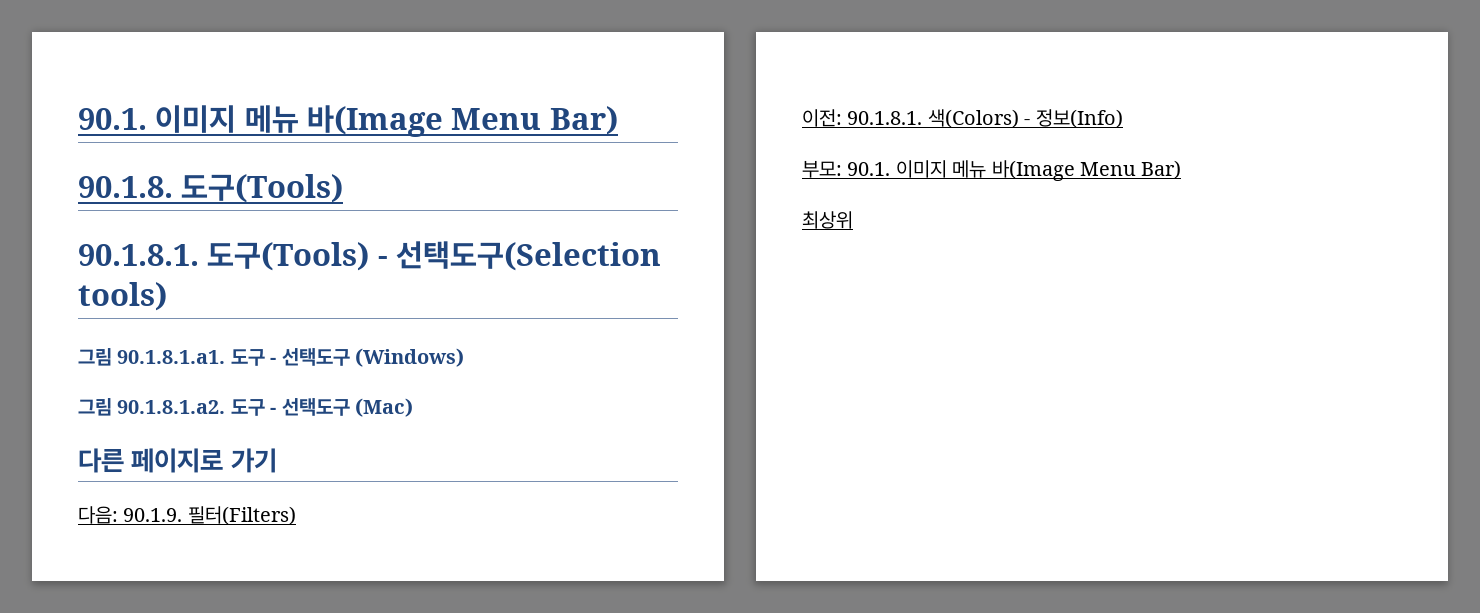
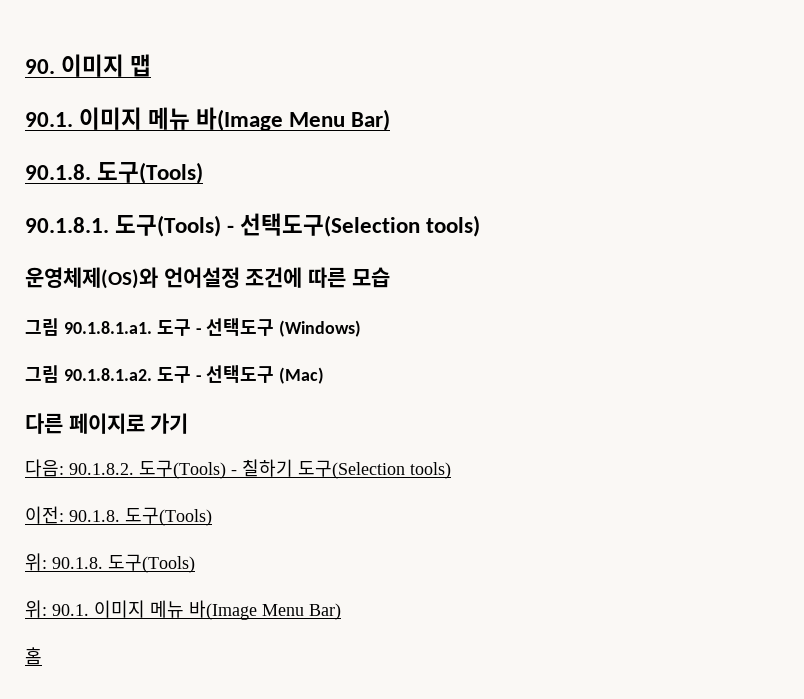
(78, 119) none -> [25,54,152,77] 90. 이미지 맵 //
(167, 296) none -> [25,267,390,289] // 운영체제(OS)와 언어설정 조건에 따른 모습
[123,506,296,525] [802,109,1123,128] [802,160,1182,181] [802,211,853,229] 90.1.9. 필터(Filters) // 이전: 90.1.8.1. 색(Colors) - 정보(Info) // 부모: 90.1. 이미지 메뉴 바(Image Menu Bar) // 최상위 -> [69,459,451,479] [25,506,212,526] [25,553,195,573] [25,600,341,620] [25,647,42,665] 90.1.8.2. 도구(Tools) - 칠하기 도구(Selection tools) // 이전: 90.1.8. 도구(Tools) // 위: 90.1.8. 도구(Tools) // 위: 90.1. 이미지 메뉴 바(Image Menu Bar) // 홈

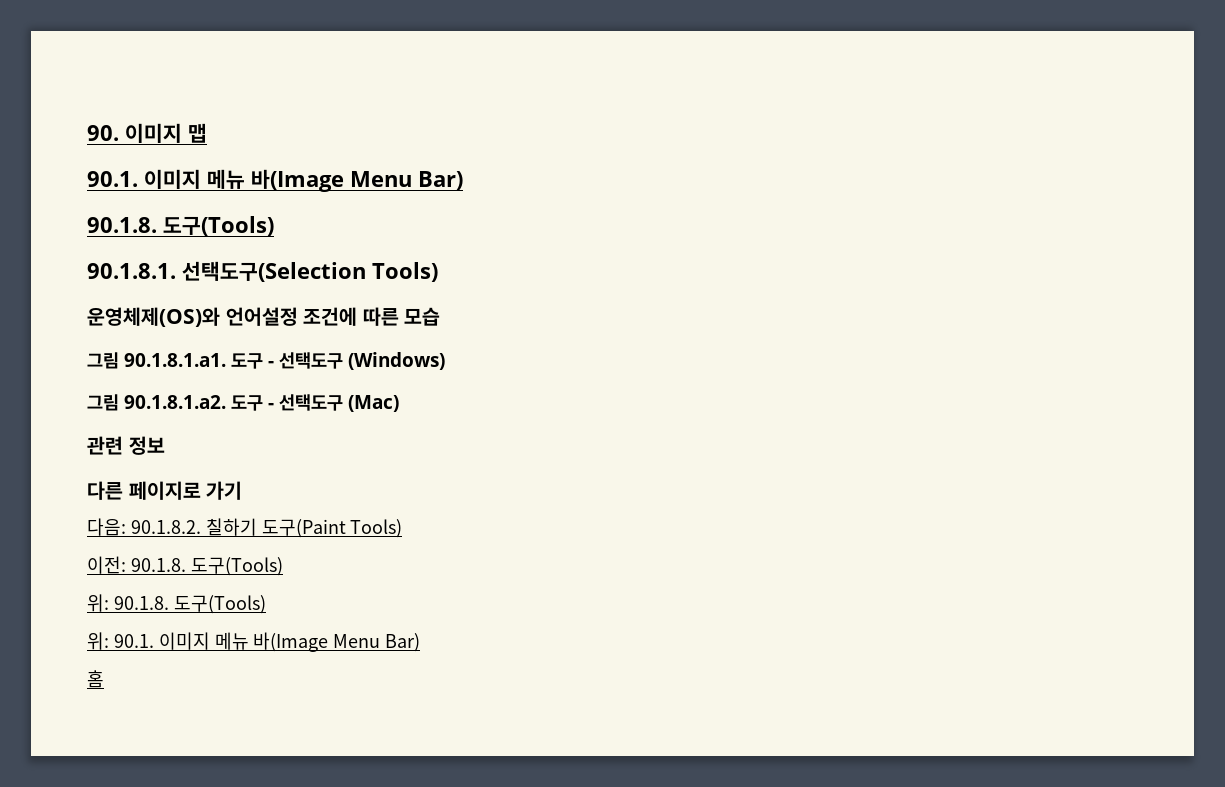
[115,213,481,237] 도구(Tools) - 선택도구(Selection tools) -> [182,261,438,282] 선택도구(Selection Tools)
(325, 375) none -> [87,436,165,455] // 관련 정보
[139,459,451,479] 도구(Tools) - 칠하기 도구(Selection tools) -> [205,518,403,538] 칠하기 도구(Paint Tools)

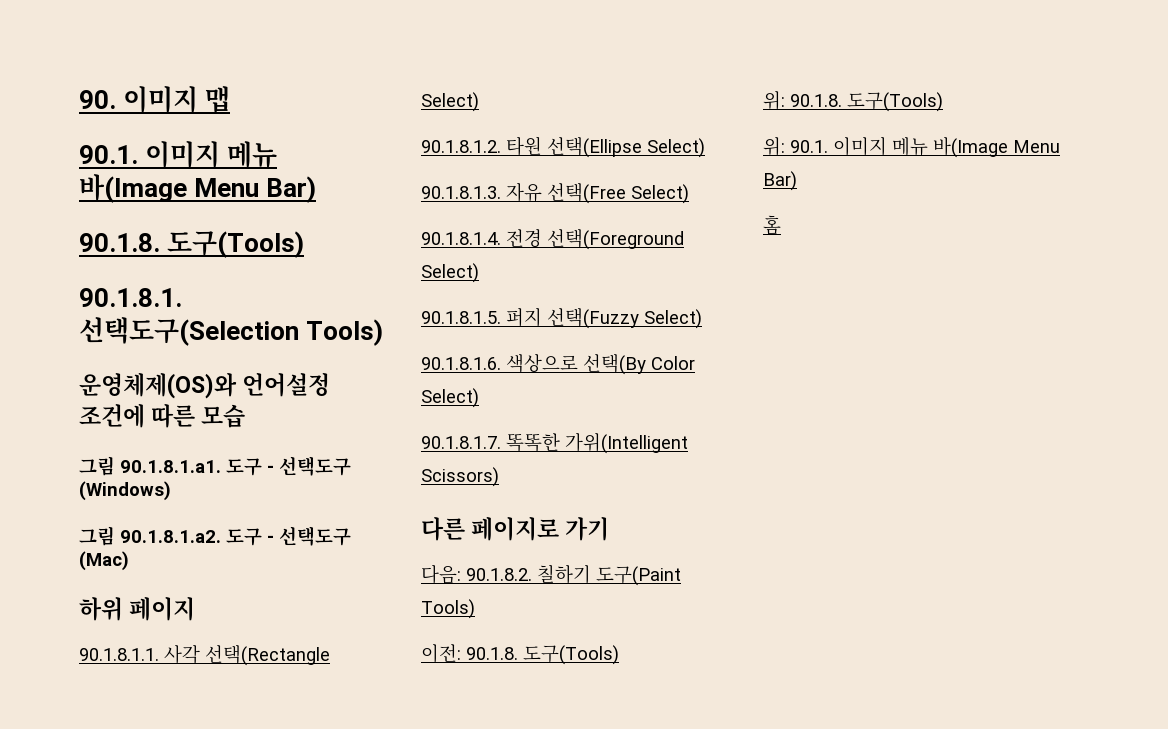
[87,436,165,455] 관련 정보 -> [79,597,196,621] [79,645,330,666] [421,92,479,112] [421,136,705,158] [421,182,689,204] [421,229,684,250] [421,263,479,283] [421,307,702,329] [421,354,695,375] [421,388,479,408] [421,433,688,454] [421,467,499,487] 하위 페이지 // 90.1.8.1.1. 사각 선택(Rectangle Select) // 90.1.8.1.2. 타원 선택(Ellipse Select) // 90.1.8.1.3. 자유 선택(Free Select) // 90.1.8.1.4. 전경 선택(Foreground Select) // 90.1.8.1.5. 퍼지 선택(Fuzzy Select) // 90.1.8.1.6. 색상으로 선택(By Color Select) // 90.1.8.1.7. 똑똑한 가위(Intelligent Scissors)

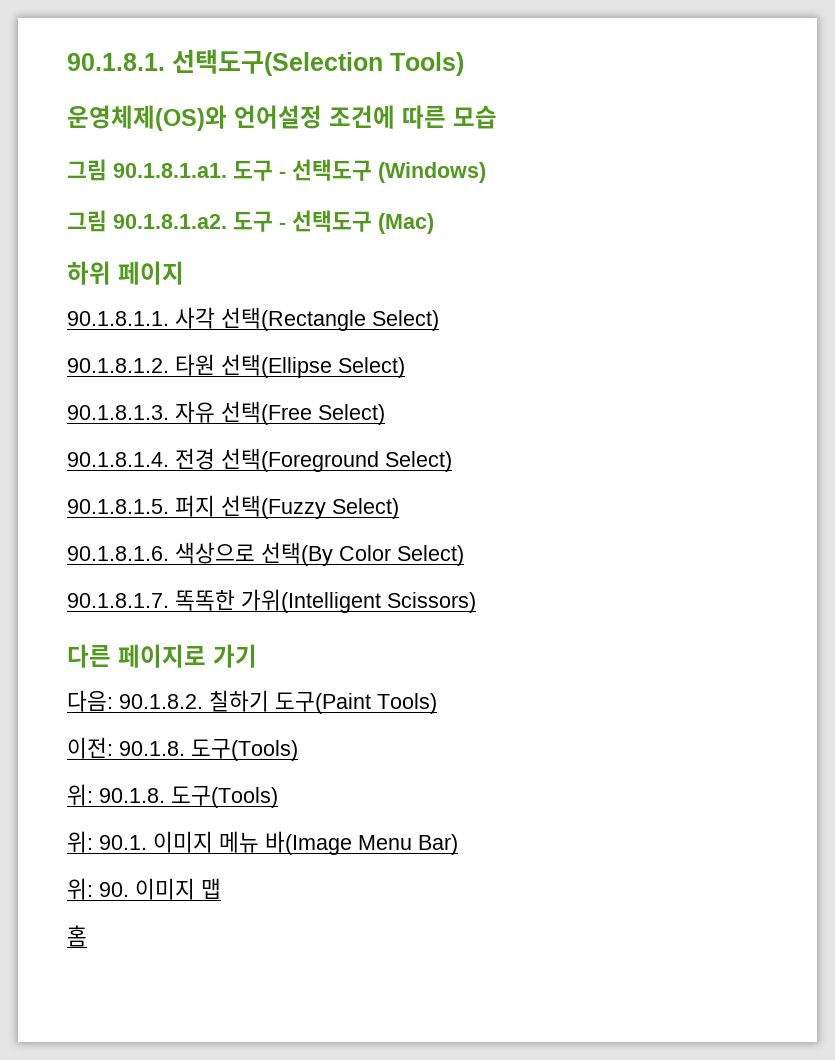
[79,86,231,113] [79,141,278,168] [79,174,317,203] [79,231,305,258] 90. 이미지 맵 // 90.1. 이미지 메뉴 바(Image Menu Bar) // 90.1.8. 도구(Tools) // -> (67, 62) none
(797, 181) none -> [67,878,221,900] // 위: 90. 이미지 맵

